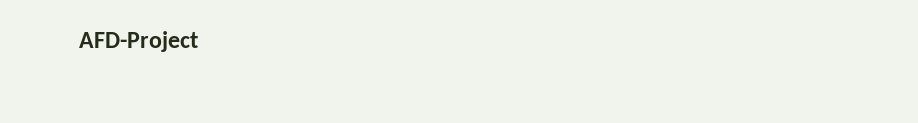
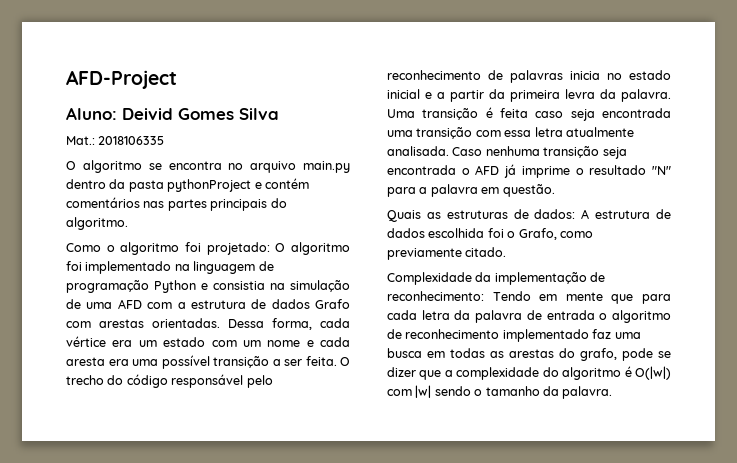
(198, 41) none -> [66,107,279,120] [66,136,165,145] [66,160,350,173] [66,178,309,192] [66,197,287,211] [66,217,128,230] [66,242,350,255] [66,261,274,274] [66,280,350,293] [66,299,350,309] [66,318,350,330] [66,336,350,347] [66,355,350,369] [66,374,273,388] [387,70,671,83] [387,89,671,102] [387,107,671,121] [387,127,634,139] [387,146,627,159] [387,164,671,178] [387,184,555,197] [387,209,671,222] [387,228,593,240] [387,247,507,260] [387,272,606,285] [387,291,671,304] [387,310,671,323] [387,329,641,342] [387,348,671,361] [387,366,671,380] [387,385,613,399] // Aluno: Deivid Gomes Silva // Mat.: 2018106335 // O algoritmo se encontra no arquivo main.py dentro da pasta pythonProject e contém comentários nas partes principais do algoritmo. // Como o algoritmo foi projetado: O algoritmo foi implementado na linguagem de programação Python e consistia na simulação de uma AFD com a estrutura de dados Grafo com arestas orientadas. Dessa forma, cada vértice era um estado com um nome e cada aresta era uma possível transição a ser feita. O trecho do código responsável pelo reconhecimento de palavras inicia no estado inicial e a partir da primeira levra da palavra. Uma transição é feita caso seja encontrada uma transição com essa letra atualmente analisada. Caso nenhuma transição seja encontrada o AFD já imprime o resultado "N" para a palavra em questão. // Quais as estruturas de dados: A estrutura de dados escolhida foi o Grafo, como previamente citado. // Complexidade da implementação de reconhecimento: Tendo em mente que para cada letra da palavra de entrada o algoritmo de reconhecimento implementado faz uma busca em todas as arestas do grafo, pode se dizer que a complexidade do algoritmo é O(|w|) com |w| sendo o tamanho da palavra.

